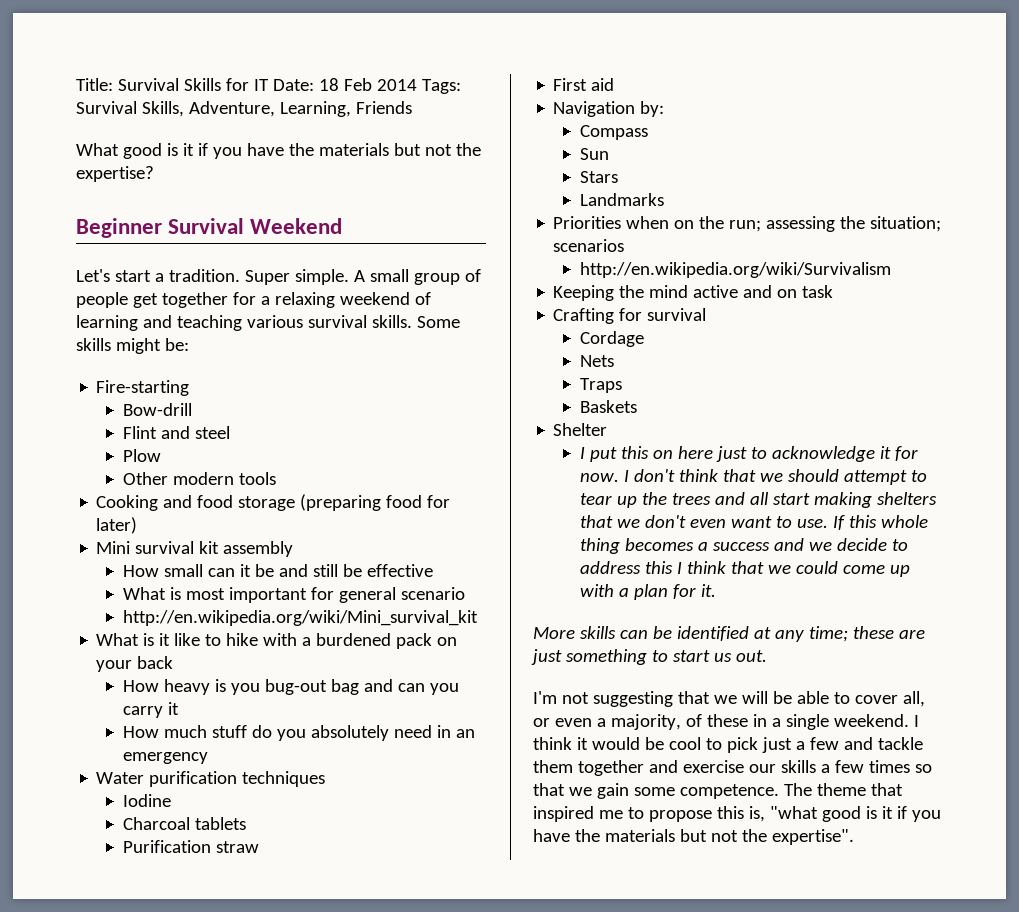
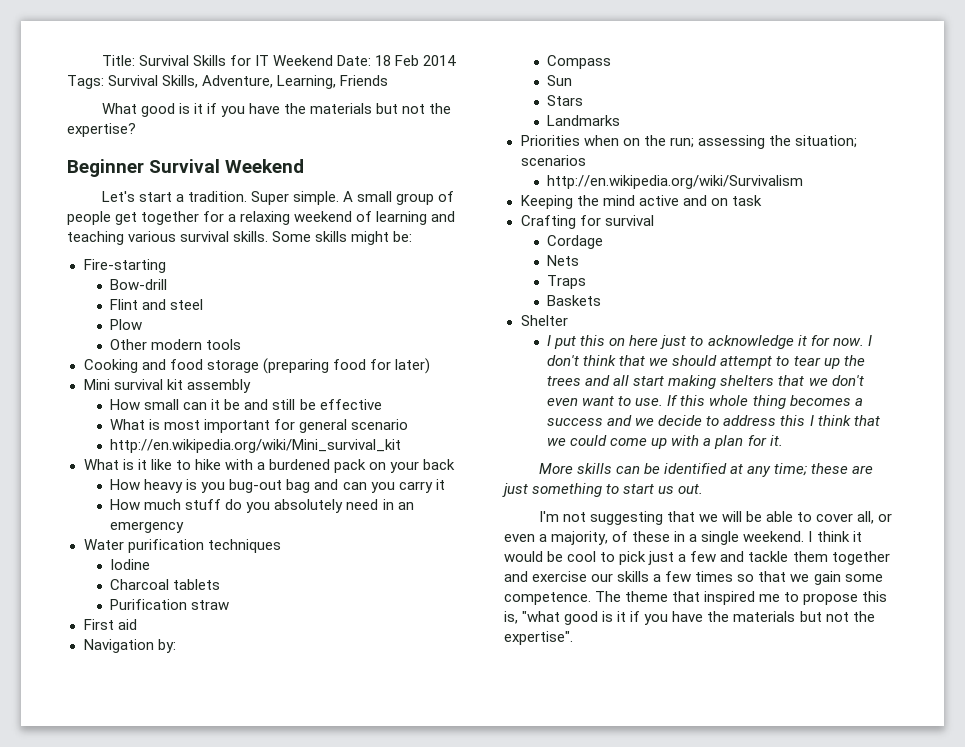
(269, 85) none -> [272,55,333,66] Weekend

